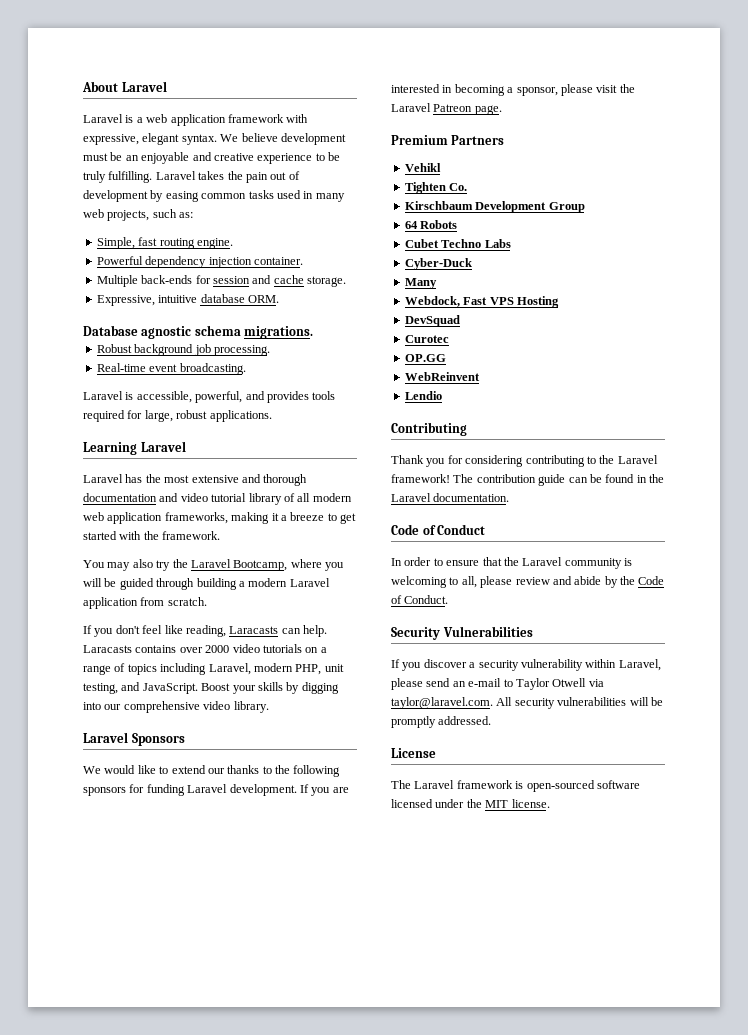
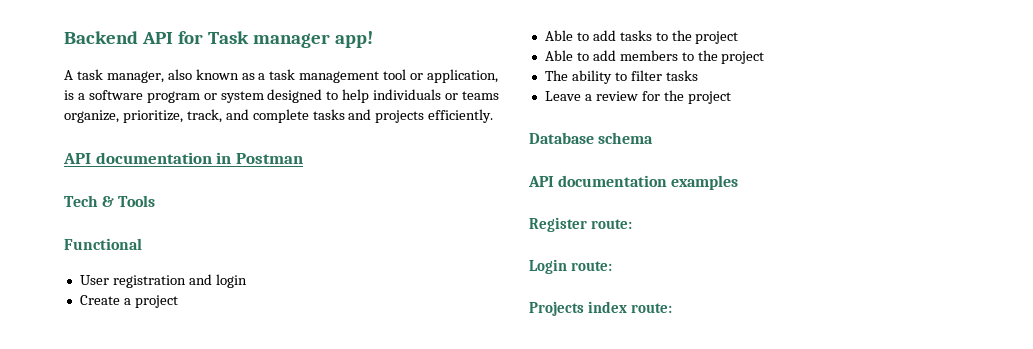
[82,81,167,92] [83,114,309,126] [83,133,346,145] [83,152,340,164] [83,171,300,183] [83,190,345,202] [83,209,194,221] [96,237,233,249] [96,256,303,268] [96,275,346,287] [96,294,279,306] About Laravel // Laravel is a web application framework with expressive, elegant syntax. We believe development must be an enjoyable and creative experience to be truly fulfilling. Laravel takes the pain out of development by easing common tasks used in many web projects, such as: // Simple, fast routing engine. // Powerful dependency injection container. // Multiple back-ends for session and cache storage. // Expressive, intuitive database ORM. -> [64,31,373,48] [64,69,499,83] [64,89,500,103] [64,109,494,123] [63,152,303,164] [64,195,156,207] [64,238,142,250] [79,274,247,288] [79,295,178,308] [544,30,739,44] [544,50,765,64] [544,70,698,84] [544,90,731,104] Backend API for Task manager app! // A task manager, also known as a task management tool or application, is a software program or system designed to help individuals or teams organize, prioritize, track, and complete tasks and projects efficiently. // API documentation in Postman // Tech & Tools // Functional // User registration and login // Create a project // Able to add tasks to the project // Able to add members to the project // The ability to filter tasks // Leave a review for the project
[141,326,192,339] agnostic -> (594, 138) none
[244,326,314,339] [96,344,270,356] [96,363,246,375] [83,391,336,403] [83,410,272,422] [83,441,186,455] [83,474,308,486] [83,493,352,505] [83,512,356,524] [83,531,221,540] [83,559,344,571] [83,578,330,590] [83,597,207,609] [83,625,327,637] [83,644,327,653] [83,663,344,675] [83,682,339,694] [83,701,269,713] [83,732,185,746] [83,765,341,777] [83,784,349,796] [391,84,635,96] [391,103,502,115] [391,135,505,145] [404,163,441,172] [404,182,468,194] [404,201,585,213] [404,220,458,229] [404,239,511,248] [404,258,472,270] [404,278,437,289] [404,296,559,308] [404,315,460,327] [404,335,449,343] [404,354,446,362] [404,372,480,381] [404,391,442,400] [391,422,467,436] [391,455,658,467] [391,474,664,486] [391,493,510,502] [391,524,486,535] [391,557,632,569] [391,576,665,588] [391,595,449,604] [391,626,533,640] [391,659,661,671] [391,678,604,690] [391,697,663,709] [391,716,492,728] [391,748,436,758] [391,780,640,792] [391,799,550,808] migrations. // Robust background job processing. // Real-time event broadcasting. // Laravel is accessible, powerful, and provides tools required for large, robust applications. // Learning Laravel // Laravel has the most extensive and thorough documentation and video tutorial library of all modern web application frameworks, making it a breeze to get started with the framework. // You may also try the Laravel Bootcamp, where you will be guided through building a modern Laravel application from scratch. // If you don't feel like reading, Laracasts can help. Laracasts contains over 2000 video tutorials on a range of topics including Laravel, modern PHP, unit testing, and JavaScript. Boost your skills by digging into our comprehensive video library. // Laravel Sponsors // We would like to extend our thanks to the following sponsors for funding Laravel development. If you are interested in becoming a sponsor, please visit the Laravel Patreon page. // Premium Partners // Vehikl // Tighten Co. // Kirschbaum Development Group // 64 Robots // Cubet Techno Labs // Cyber-Duck // Many // Webdock, Fast VPS Hosting // DevSquad // Curotec // OP.GG // WebReinvent // Lendio // Contributing // Thank you for considering contributing to the Laravel framework! The contribution guide can be found in the Laravel documentation. // Code of Conduct // In order to ensure that the Laravel community is welcoming to all, please review and abide by the Code of Conduct. // Security Vulnerabilities // If you discover a security vulnerability within Laravel, please send an e-mail to Taylor Otwell via taylor@laravel.com. All security vulnerabilities will be promptly addressed. // License // The Laravel framework is open-sourced software licensed under the MIT license. -> [528,175,739,190] [529,217,632,232] [529,259,612,274] [529,301,672,316] // API documentation examples // Register route: // Login route: // Projects index route:

